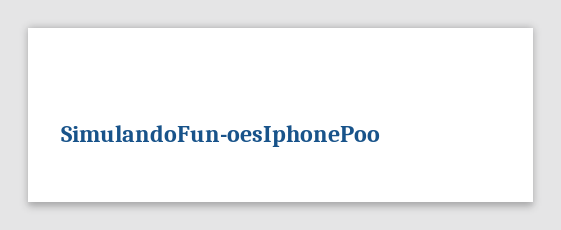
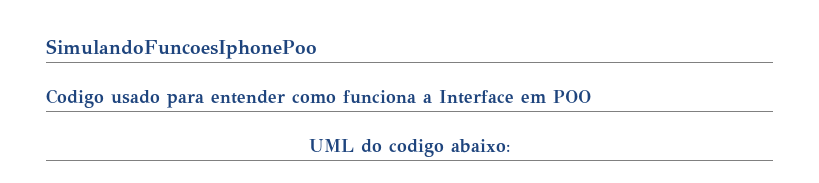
[61,125,380,147] SimulandoFun-oesIphonePoo -> [46,39,317,59] [46,89,591,108] [309,139,510,157] SimulandoFuncoesIphonePoo // Codigo usado para entender como funciona a Interface em POO // UML do codigo abaixo:

